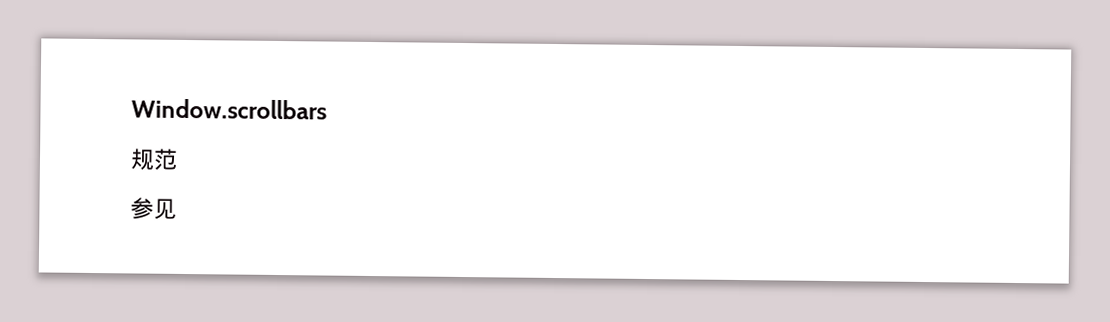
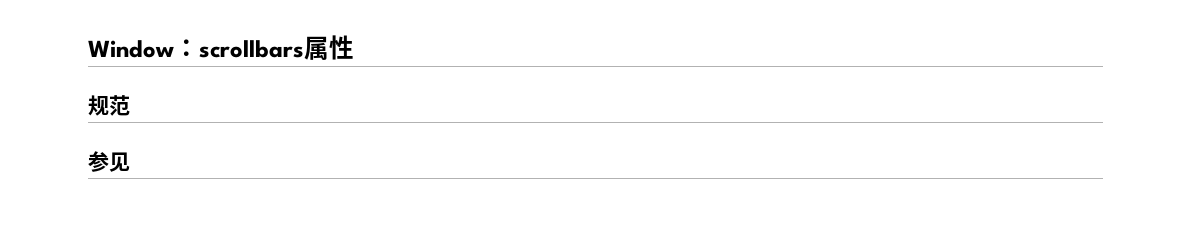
[131,98,327,120] Window.scrollbars -> [88,35,354,60] Window：scrollbars属性

